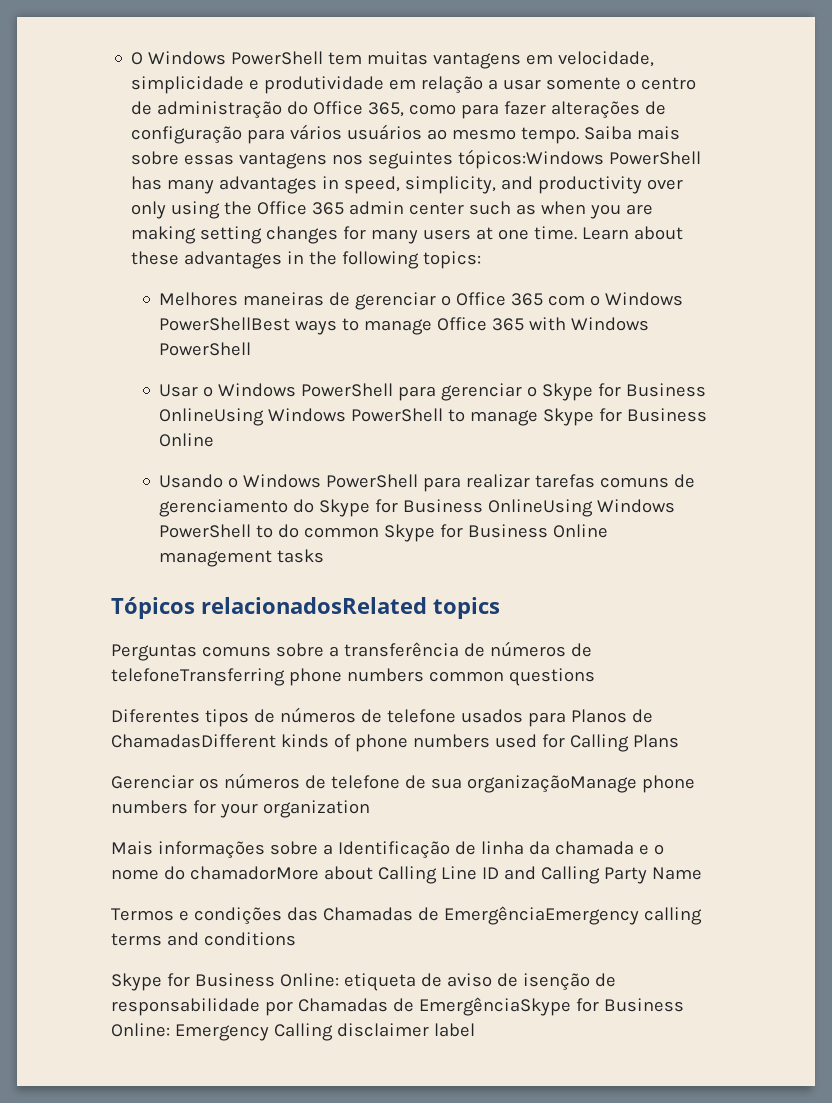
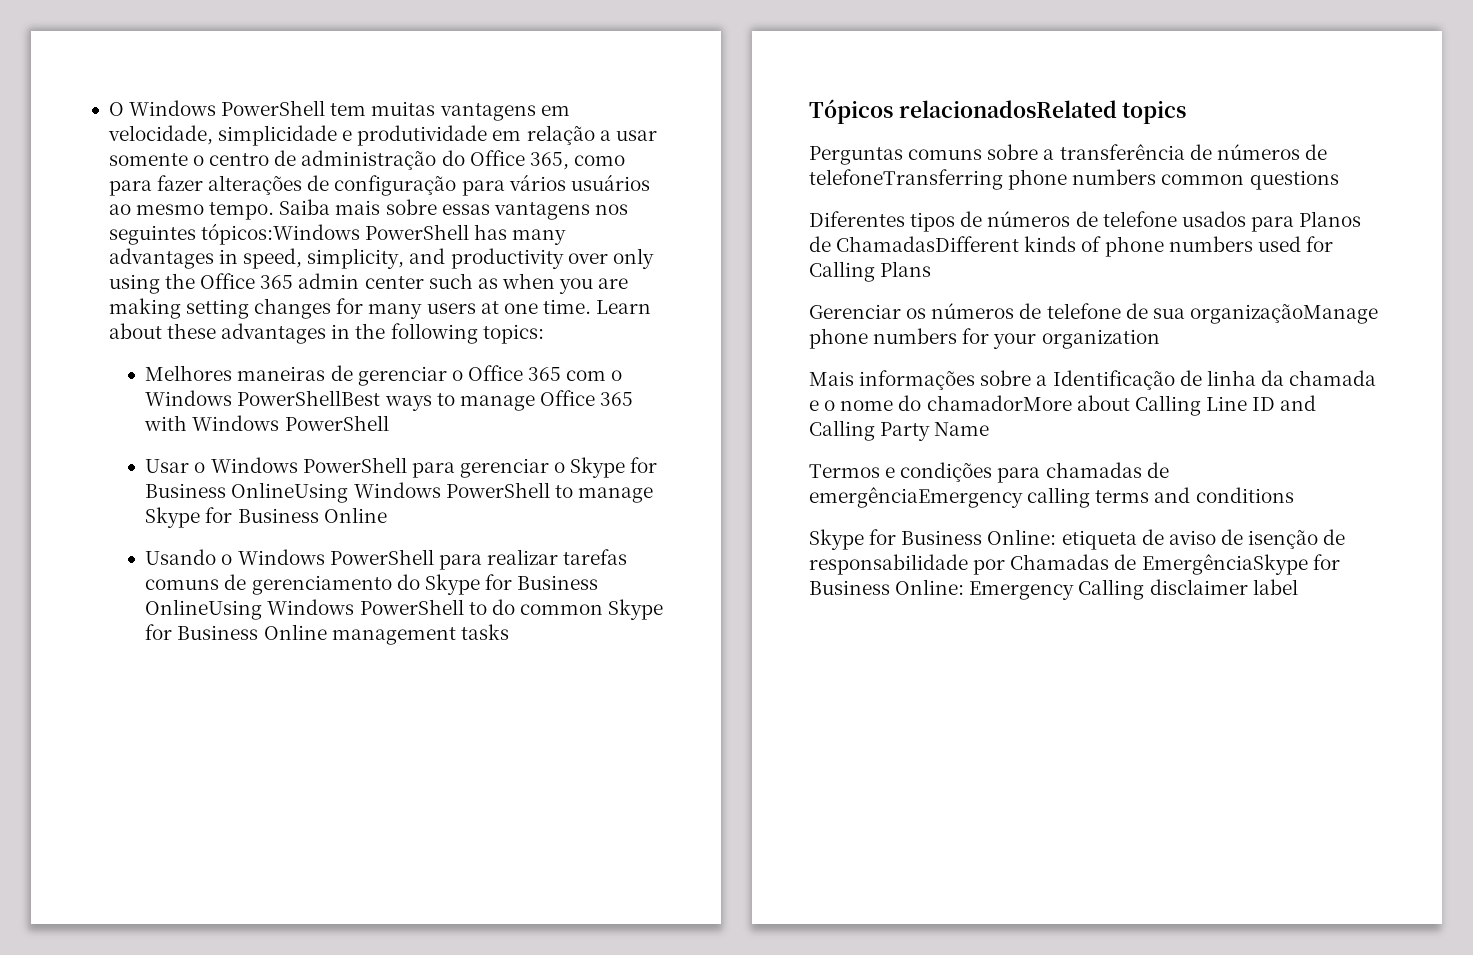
[286,906,639,925] das Chamadas de EmergênciaEmergency -> [997,462,1169,483] [809,487,1023,508] para chamadas de emergênciaEmergency

